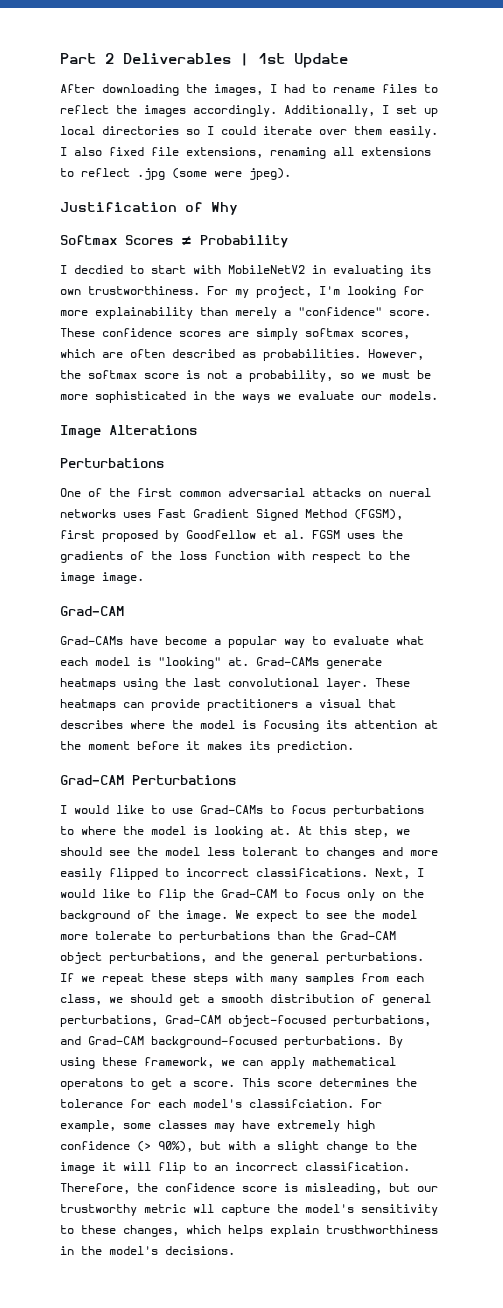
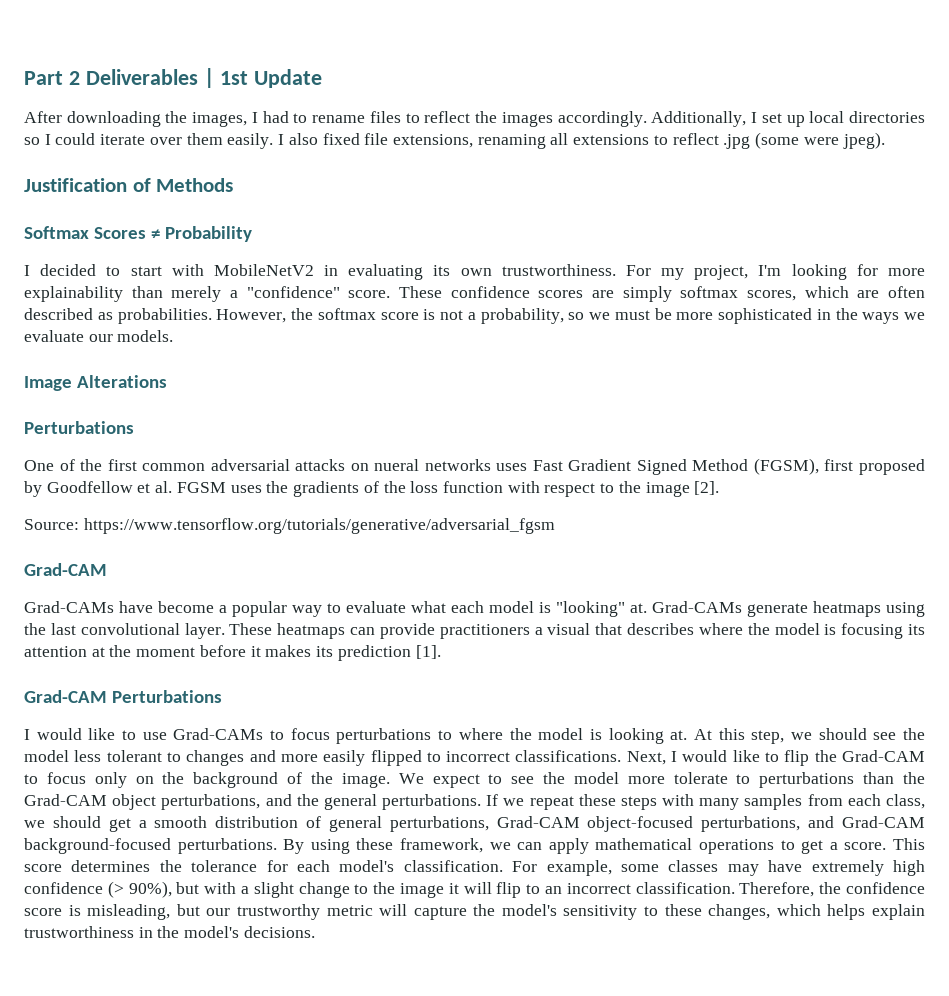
[211,202,238,215] Why -> [156,178,234,192] Methods
[74,265,123,274] decdied -> [40,264,97,276] decided
[102,572,144,584] image. -> [694,481,720,495] [24,518,555,534] [2]. // Source: https://www.tensorflow.org/tutorials/generative/adversarial_fgsm
[277,741,354,753] prediction. -> [337,645,441,661] prediction [1].
[60,1078,123,1090] operatons -> [699,839,775,854] operations
[249,1099,354,1108] classifciation. -> [403,860,503,872] classification.
[193,1204,214,1213] wll -> [379,904,408,916] will
[326,1225,438,1234] trusthworthiness -> [24,926,134,938] trustworthiness

